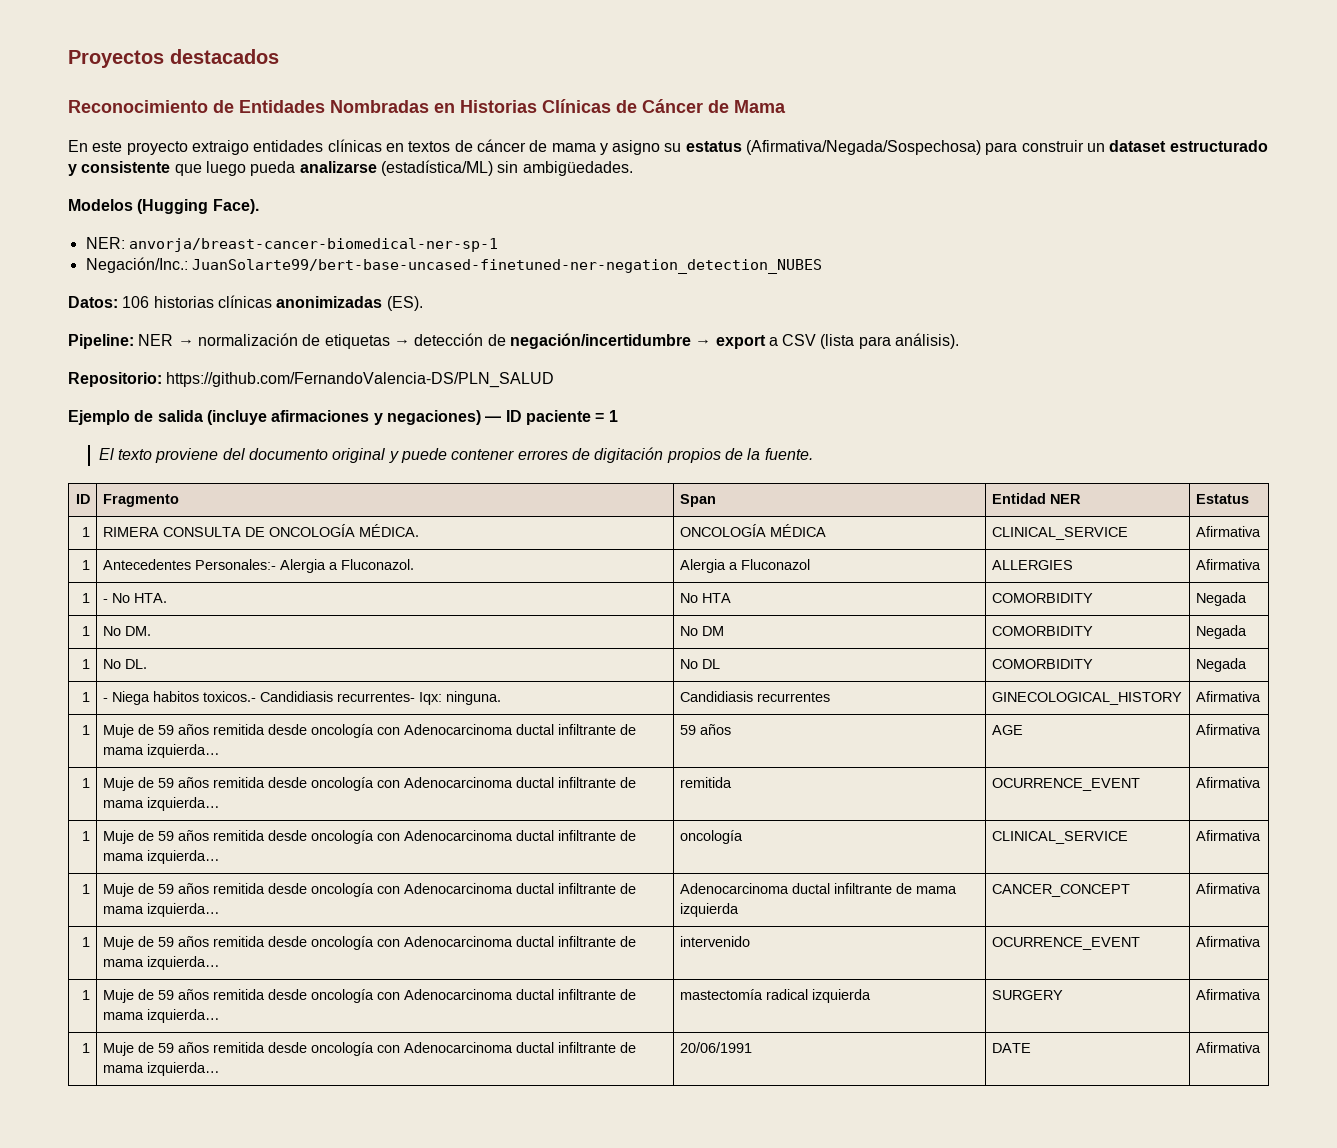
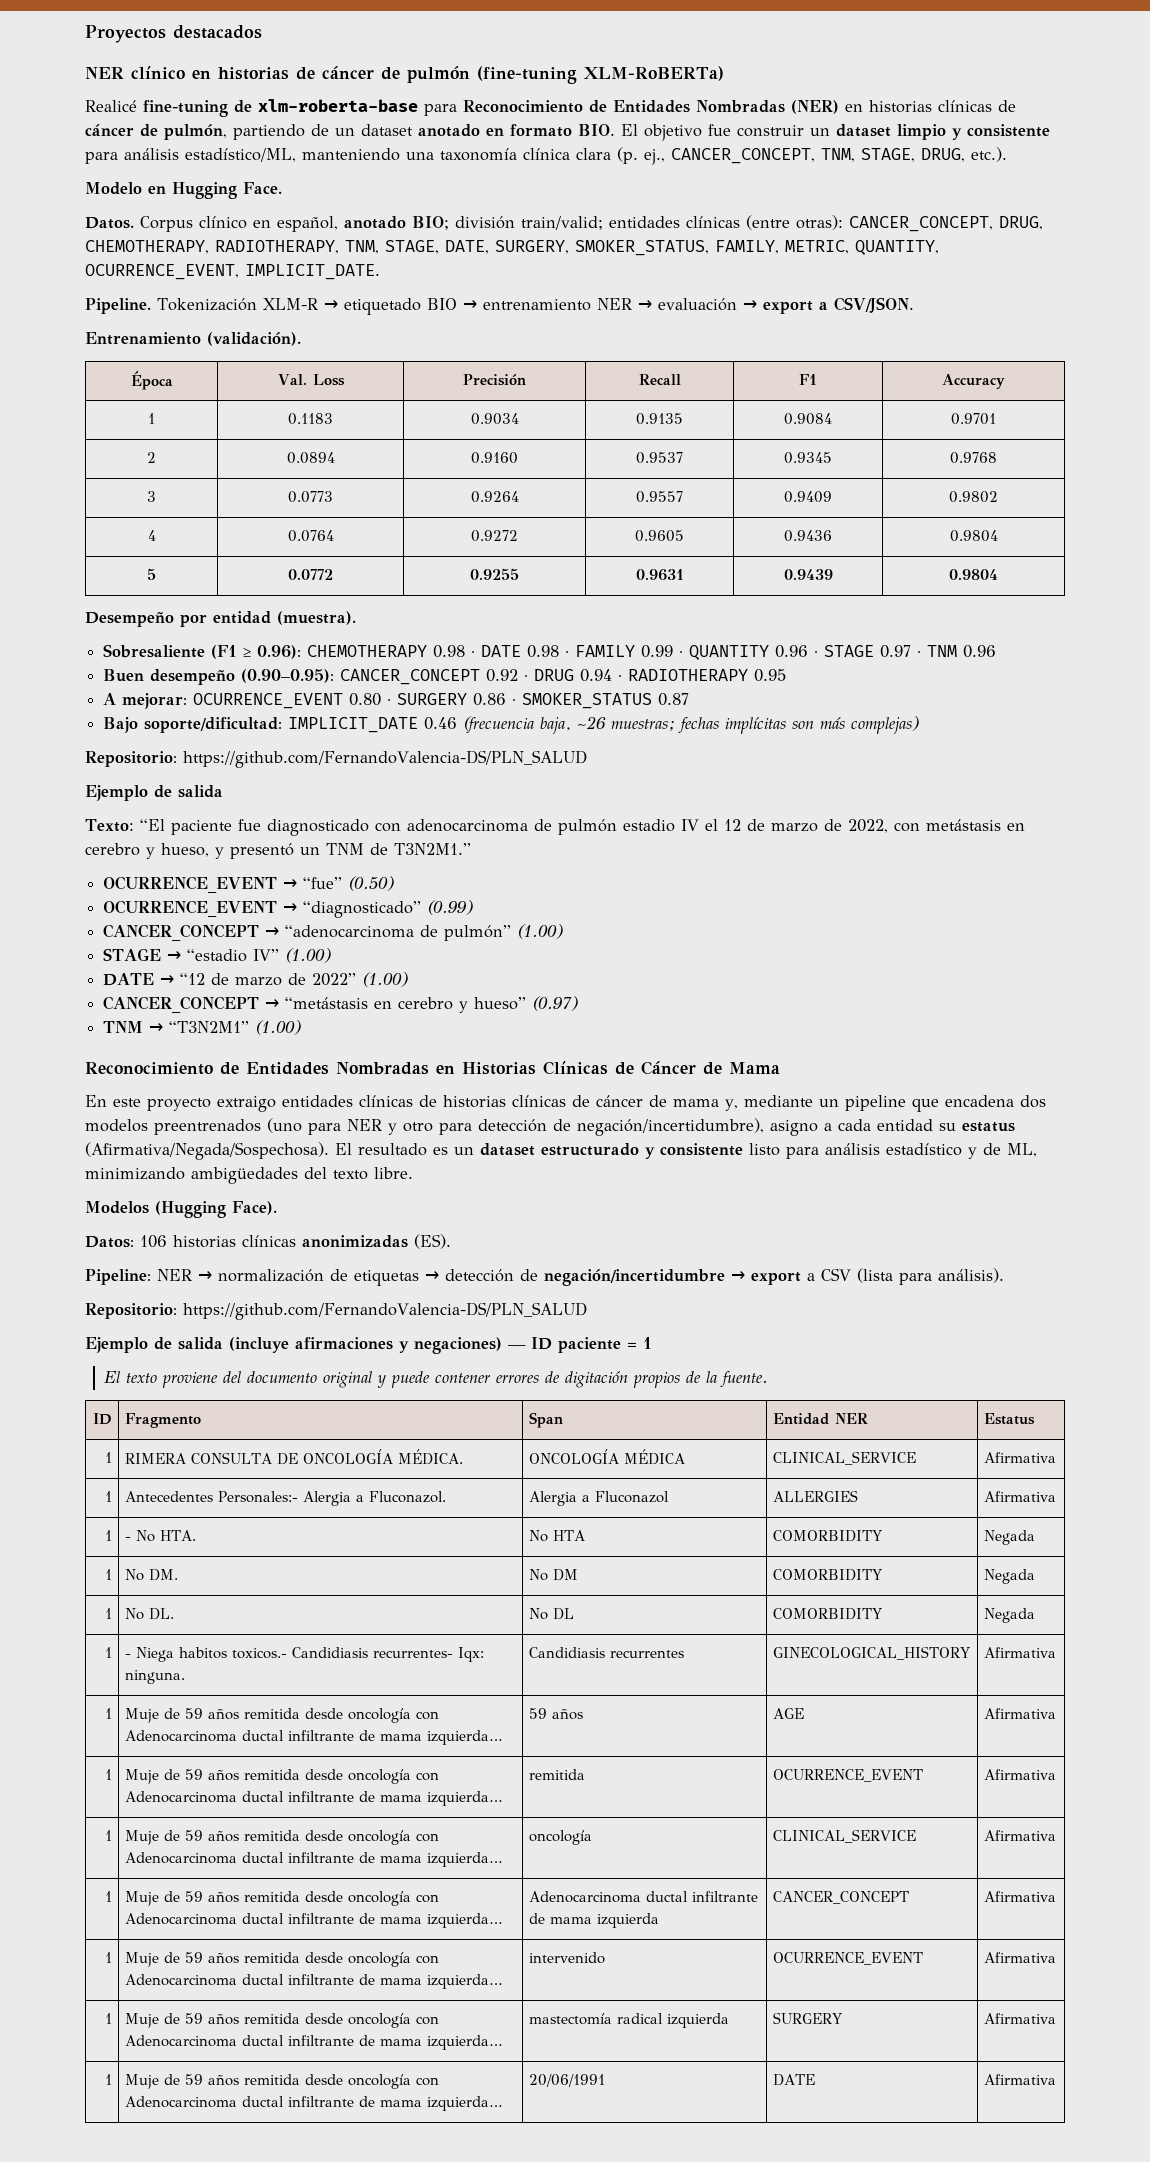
(279, 56) none -> [85,66,724,84] [85,99,1016,117] [85,124,1050,141] [85,147,1007,165] [85,182,282,199] [85,215,1043,232] [85,240,939,256] [85,264,380,280] [85,297,914,315] [85,332,301,346] [130,371,173,390] [277,374,345,386] [463,374,526,386] [638,374,681,385] [799,374,817,385] [942,374,1005,389] [148,413,155,424] [288,413,333,425] [470,413,519,425] [636,413,683,425] [784,413,832,425] [951,413,996,425] [147,452,156,463] [286,452,335,464] [471,452,518,464] [636,452,683,464] [784,452,832,464] [950,452,997,464] [147,491,156,502] [288,491,333,503] [470,491,519,503] [636,491,683,503] [784,491,832,503] [949,491,998,503] [147,530,156,541] [287,530,334,542] [471,530,518,542] [635,530,684,542] [784,530,832,542] [949,530,998,542] [147,568,156,580] [288,569,333,580] [470,568,519,580] [635,569,684,581] [783,569,833,580] [949,569,998,580] [85,611,356,627] [103,644,997,660] [103,669,787,685] [103,693,690,709] [103,716,920,734] [85,750,587,768] [85,785,223,801] [85,819,1025,836] [85,843,471,859] [103,876,395,893] [103,900,474,918] [103,924,564,941] [103,948,332,963] [103,972,409,987] [103,996,579,1013] [103,1020,302,1035] // NER clínico en historias de cáncer de pulmón (fine-tuning XLM-RoBERTa) // Realicé fine-tuning de xlm-roberta-base para Reconocimiento de Entidades Nombradas (NER) en historias clínicas de cáncer de pulmón, partiendo de un dataset anotado en formato BIO. El objetivo fue construir un dataset limpio y consistente para análisis estadístico/ML, manteniendo una taxonomía clínica clara (p. ej., CANCER_CONCEPT, TNM, STAGE, DRUG, etc.). // Modelo en Hugging Face. // Datos. Corpus clínico en español, anotado BIO; división train/valid; entidades clínicas (entre otras): CANCER_CONCEPT, DRUG, CHEMOTHERAPY, RADIOTHERAPY, TNM, STAGE, DATE, SURGERY, SMOKER_STATUS, FAMILY, METRIC, QUANTITY, OCURRENCE_EVENT, IMPLICIT_DATE. // Pipeline. Tokenización XLM-R → etiquetado BIO → entrenamiento NER → evaluación → export a CSV/JSON. // Entrenamiento (validación). // Época | Val. Loss | Precisión | Recall | F1 | Accuracy // 1 | 0.1183 | 0.9034 | 0.9135 | 0.9084 | 0.9701 // 2 | 0.0894 | 0.9160 | 0.9537 | 0.9345 | 0.9768 // 3 | 0.0773 | 0.9264 | 0.9557 | 0.9409 | 0.9802 // 4 | 0.0764 | 0.9272 | 0.9605 | 0.9436 | 0.9804 // 5 | 0.0772 | 0.9255 | 0.9631 | 0.9439 | 0.9804 // Desempeño por entidad (muestra). // Sobresaliente (F1 ≥ 0.96): CHEMOTHERAPY 0.98 · DATE 0.98 · FAMILY 0.99 · QUANTITY 0.96 · STAGE 0.97 · TNM 0.96 // Buen desempeño (0.90–0.95): CANCER_CONCEPT 0.92 · DRUG 0.94 · RADIOTHERAPY 0.95 // A mejorar: OCURRENCE_EVENT 0.80 · SURGERY 0.86 · SMOKER_STATUS 0.87 // Bajo soporte/dificultad: IMPLICIT_DATE 0.46 (frecuencia baja, ~26 muestras; fechas implícitas son más complejas) // Repositorio: https://github.com/FernandoValencia-DS/PLN_SALUD // Ejemplo de salida // Texto: “El paciente fue diagnosticado con adenocarcinoma de pulmón estadio IV el 12 de marzo de 2022, con metástasis en cerebro y hueso, y presentó un TNM de T3N2M1.” // OCURRENCE_EVENT → “fue” (0.50) // OCURRENCE_EVENT → “diagnosticado” (0.99) // CANCER_CONCEPT → “adenocarcinoma de pulmón” (1.00) // STAGE → “estadio IV” (1.00) // DATE → “12 de marzo de 2022” (1.00) // CANCER_CONCEPT → “metástasis en cerebro y hueso” (0.97) // TNM → “T3N2M1” (1.00)
[385,141,451,152] en textos -> [419,1095,566,1108] de historias clínicas
[599,140,1084,155] y asigno su estatus (Afirmativa/Negada/Sospechosa) para construir -> [725,1095,1046,1112] [85,1118,1015,1136] [85,1142,448,1160] y, mediante un pipeline que encadena dos modelos preentrenados (uno para NER y otro para detección de negación/incertidumbre), asigno a cada entidad su estatus (Afirmativa/Negada/Sospechosa). El resultado es
[174,160,633,176] que luego pueda analizarse (estadística/ML) sin ambigüedades. -> [749,1143,1037,1159] [85,1167,413,1184] listo para análisis estadístico y de ML, minimizando ambigüedades del texto libre.
[85,237,498,252] [85,257,822,274] // NER: anvorja/breast-cancer-biomedical-ner-sp-1 // Negación/Inc.: JuanSolarte99/bert-base-uncased-finetuned-ner-negation_detection_NUBES -> (277, 1208) none

